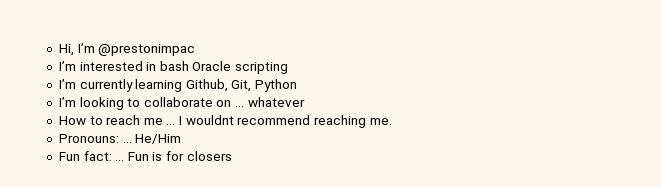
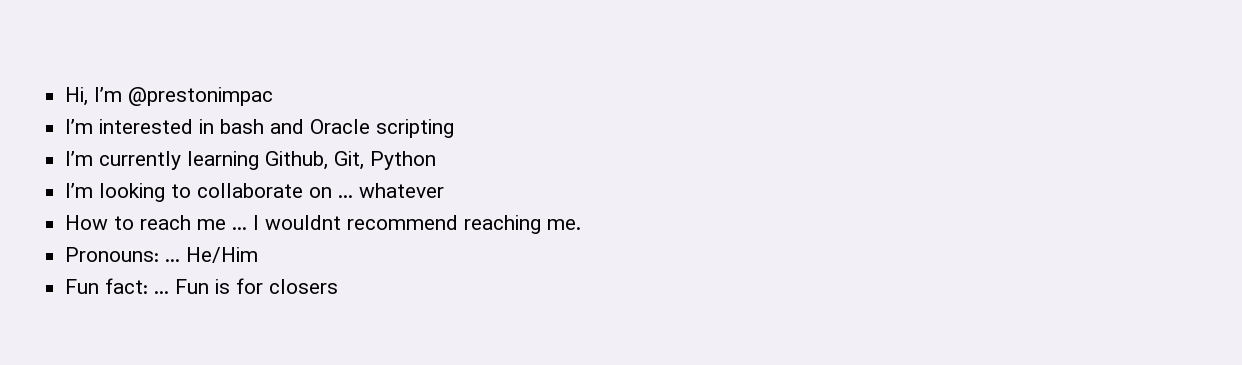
(189, 66) none -> [270,119,305,134] and

